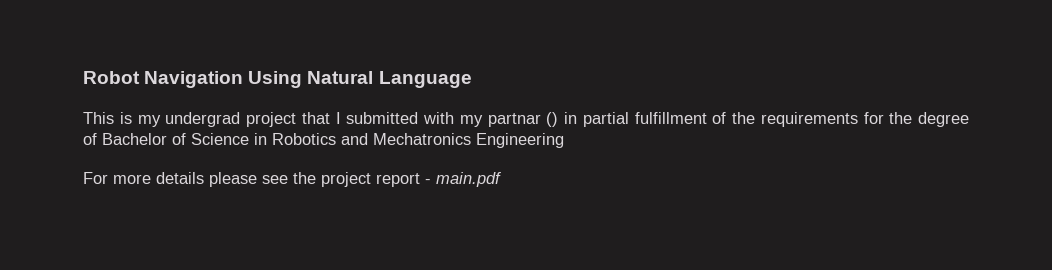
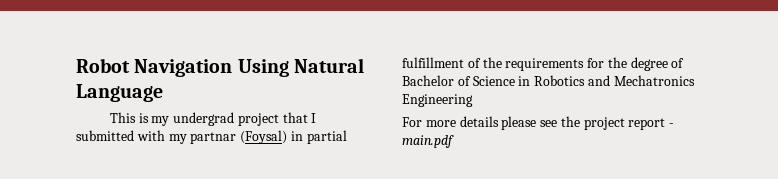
[546,112,559,127] () -> [240,130,288,144] (Foysal)

